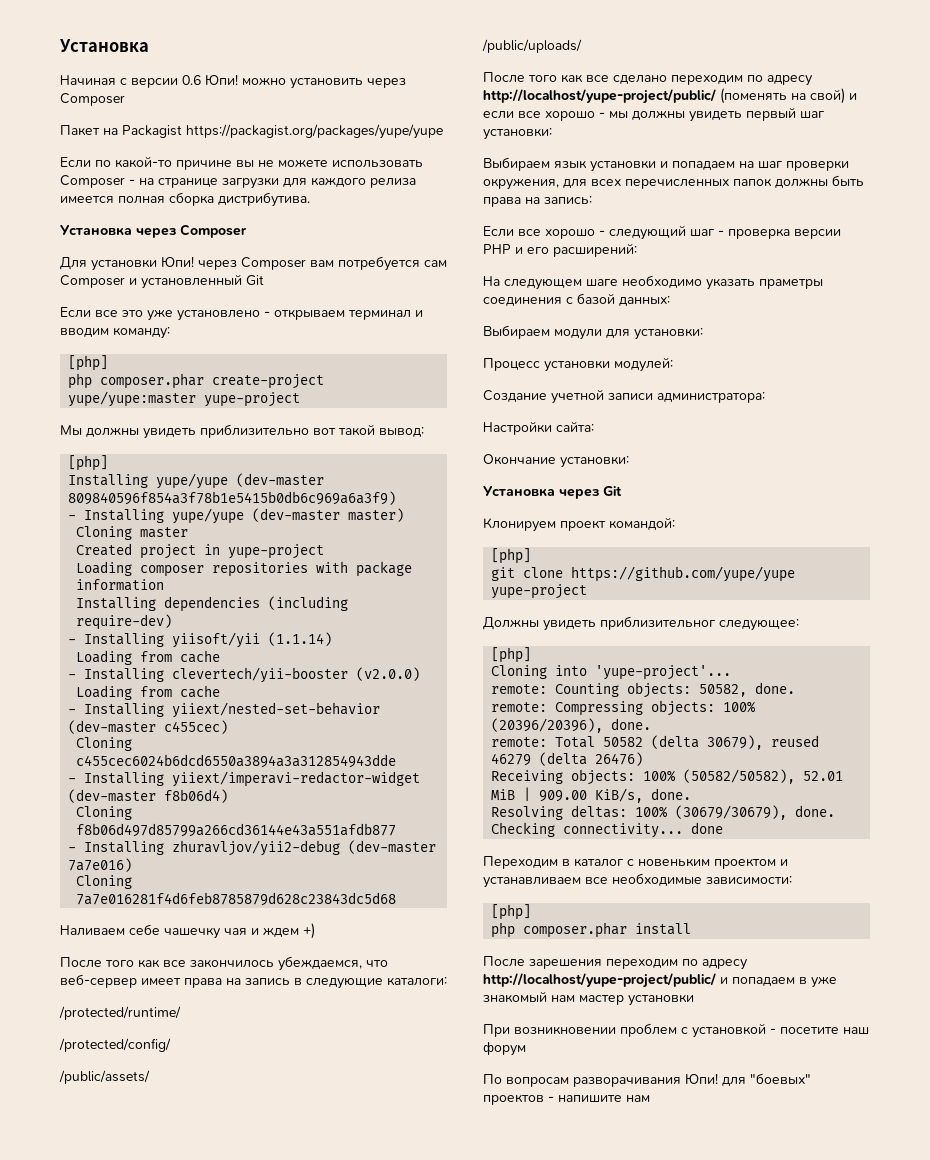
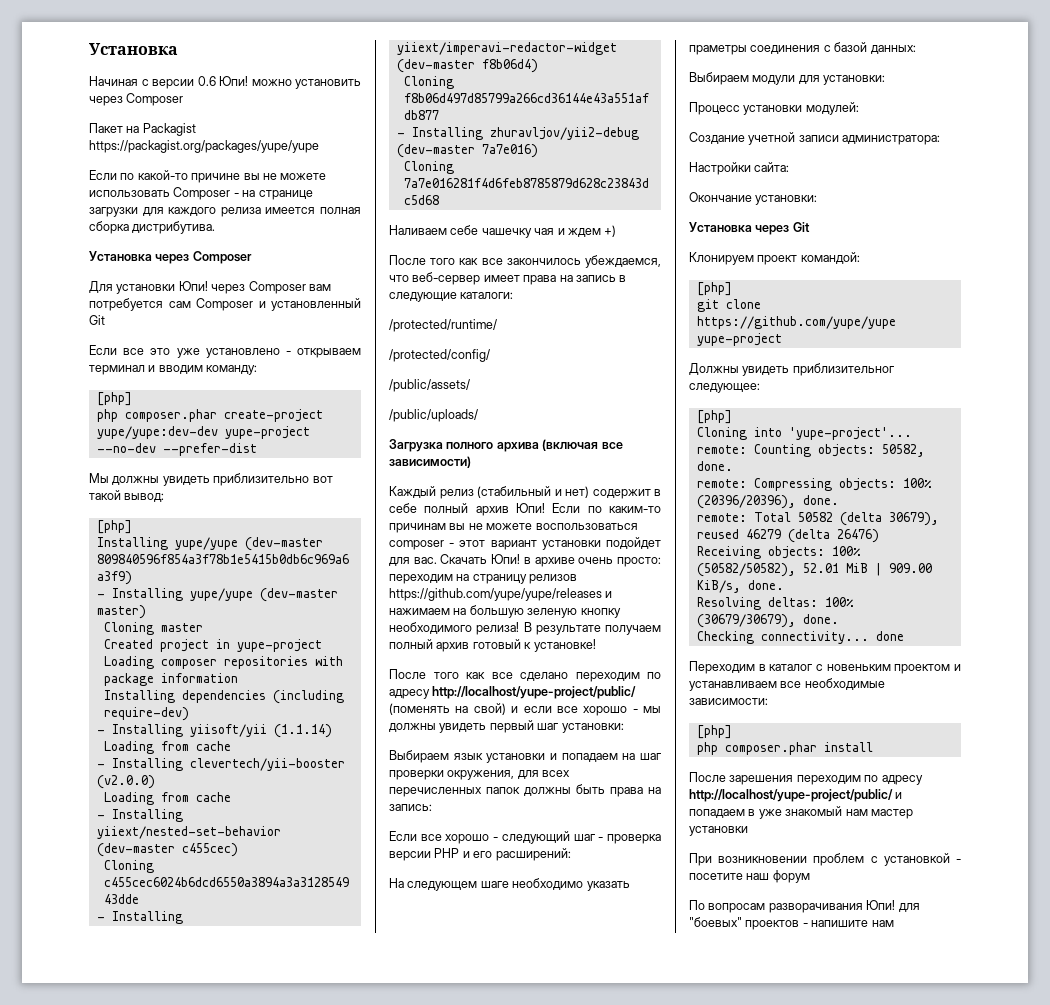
[68,391,301,407] yupe/yupe:master yupe-project -> [96,426,310,439] [96,443,257,456] yupe/yupe:dev-dev yupe-project --no-dev --prefer-dist
(582, 46) none -> [389,439,623,452] [389,456,471,468] [389,486,661,499] [389,503,661,516] [389,523,638,533] [389,537,661,550] [389,554,661,567] [389,574,578,584] [389,588,613,601] [389,605,621,618] [389,622,661,635] [389,639,596,652] // Загрузка полного архива (включая все зависимости) // Каждый релиз (стабильный и нет) содержит в себе полный архив Юпи! Если по каким-то причинам вы не можете воспользоваться composer - этот вариант установки подойдет для вас. Скачать Юпи! в архиве очень просто: переходим на страницу релизов https://github.com/yupe/yupe/releases и нажимаем на большую зеленую кнопку необходимого релиза! В результате получаем полный архив готовый к установке!

